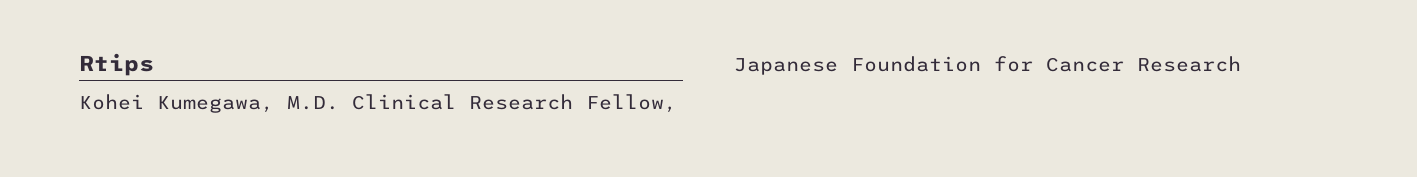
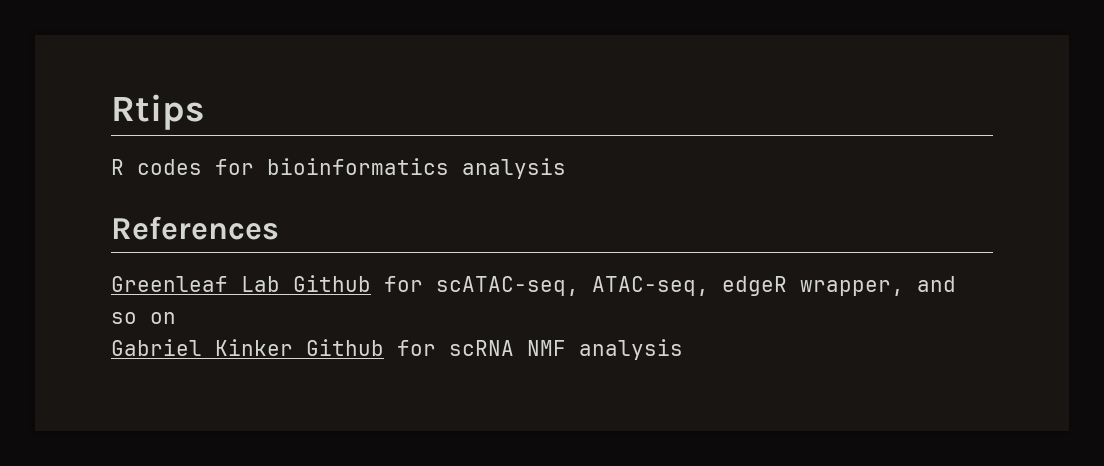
[79,94,677,113] [734,56,1241,75] Kohei Kumegawa, M.D. Clinical Research Fellow, Japanese Foundation for Cancer Research -> [111,158,566,179] [111,216,279,240] [111,275,956,296] [111,312,176,324] [111,339,683,360] R codes for bioinformatics analysis // References // Greenleaf Lab Github for scATAC-seq, ATAC-seq, edgeR wrapper, and so on // Gabriel Kinker Github for scRNA NMF analysis

